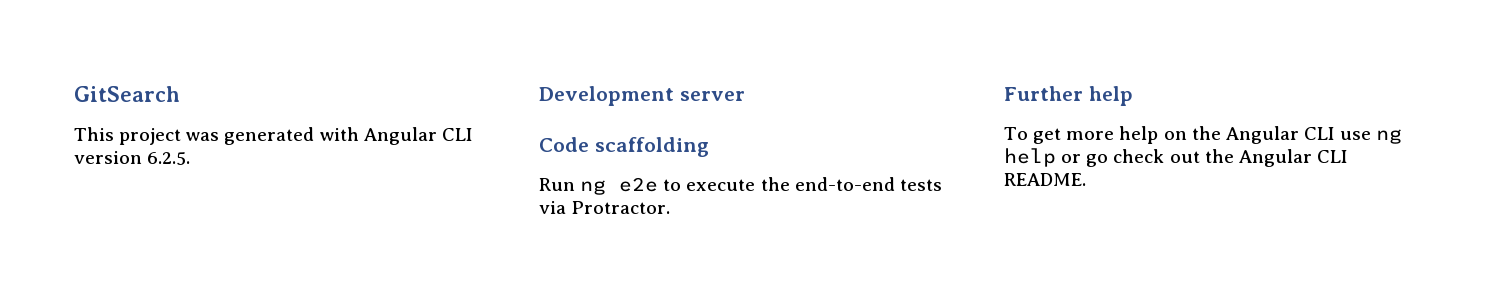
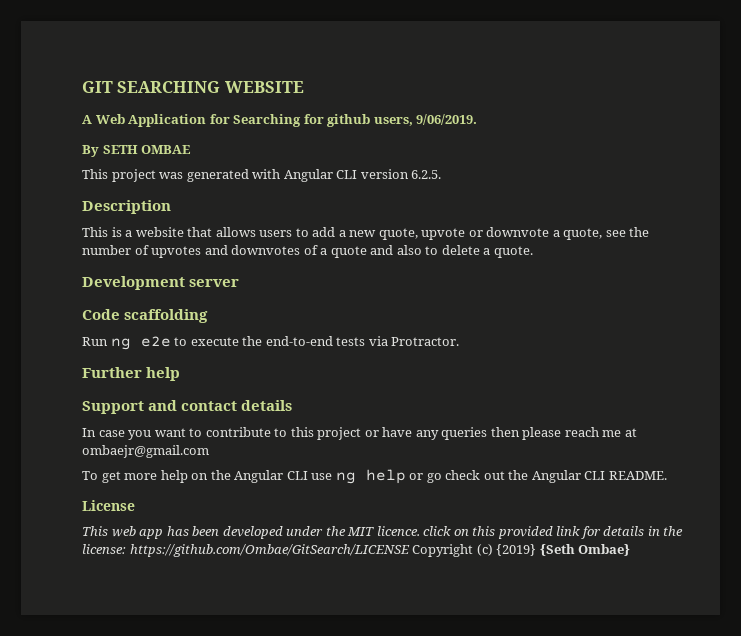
[74,86,180,102] GitSearch -> [82,81,304,93] [82,114,478,127] [82,145,192,157] GIT SEARCHING WEBSITE // A Web Application for Searching for github users, 9/06/2019. // By SETH OMBAE
(191, 158) none -> [82,200,171,214] [82,227,650,240] [82,245,533,258] // Description // This is a website that allows users to add a new quote, upvote or downvote a quote, see the number of upvotes and downvotes of a quote and also to delete a quote.
(1133, 96) none -> [82,400,293,414] [82,427,637,440] [82,445,209,458] // Support and contact details // In case you want to contribute to this project or have any queries then please reach me at ombaejr@gmail.com
(1086, 179) none -> [82,500,135,511] [82,526,684,539] [82,544,631,557] // License // This web app has been developed under the MIT licence. click on this provided link for details in the license: https://github.com/Ombae/GitSearch/LICENSE Copyright (c) {2019} {Seth Ombae}

